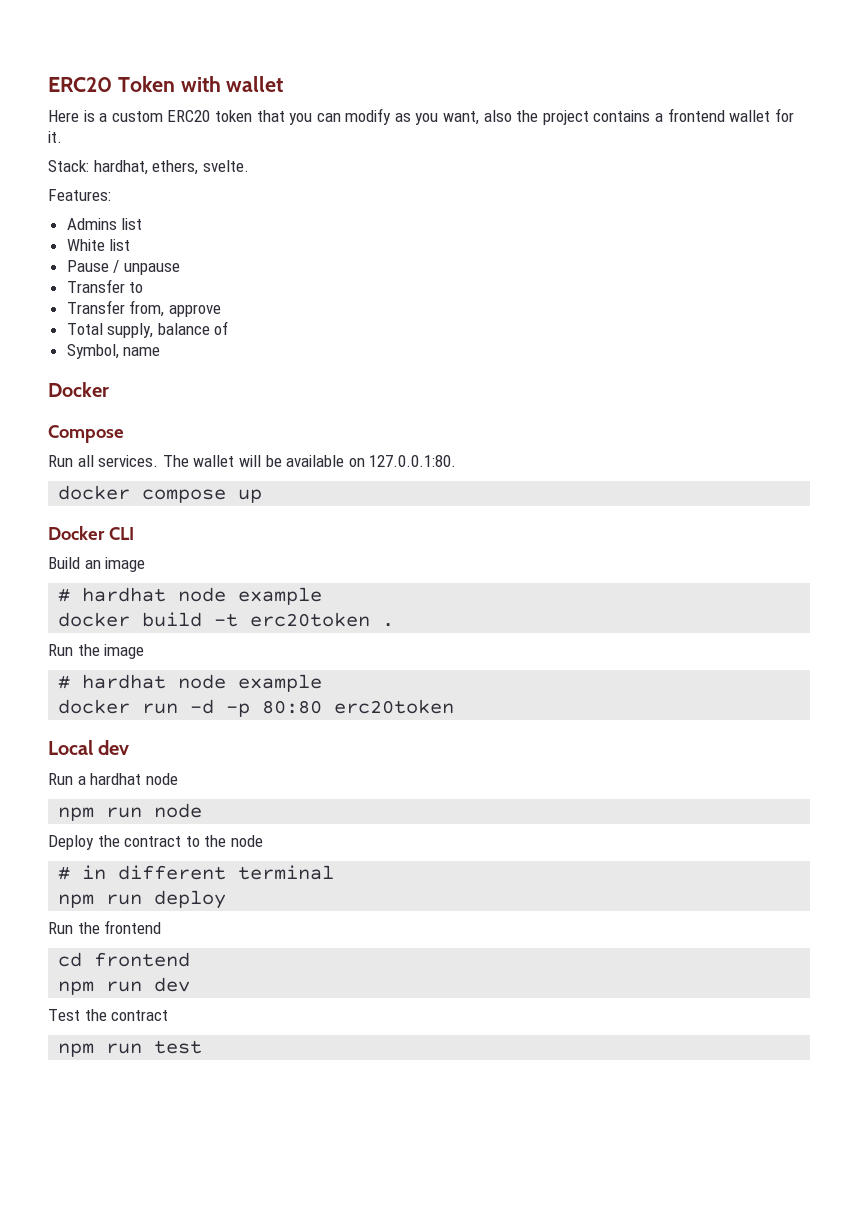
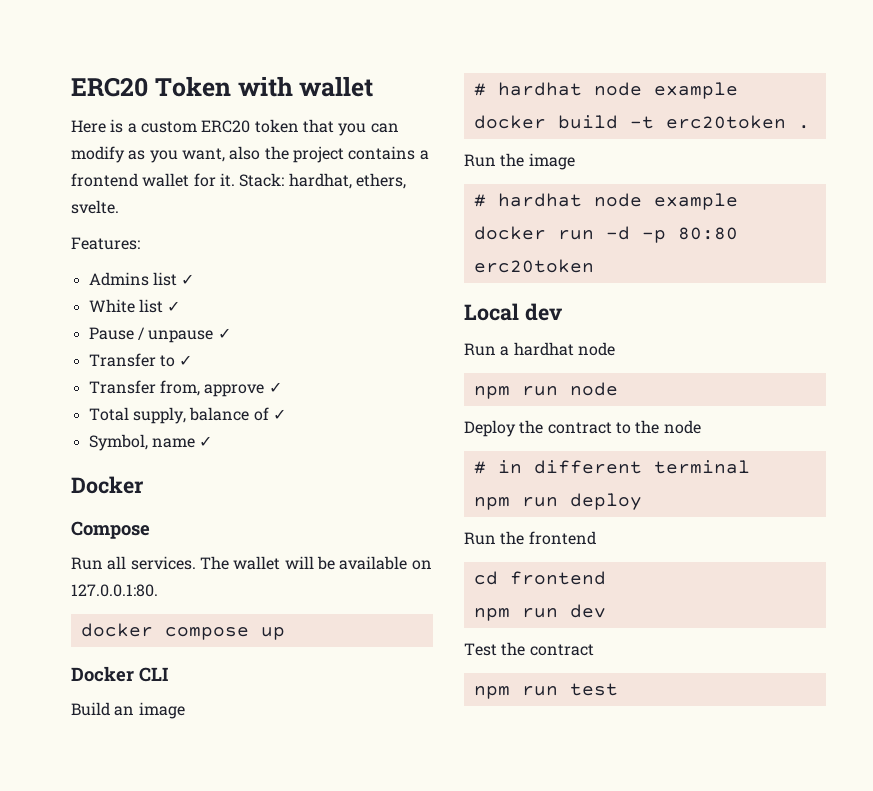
(62, 137) // -> (235, 180) none
(143, 224) none -> [181,274,195,285] ✓
(131, 245) none -> [167,301,181,312] ✓
(180, 269) none -> [217,328,231,339] ✓
(144, 287) none -> [179,355,193,366] ✓
(221, 310) none -> [268,382,282,393] ✓
(229, 328) none -> [272,409,286,420] ✓
(161, 351) none -> [199,436,213,447] ✓

